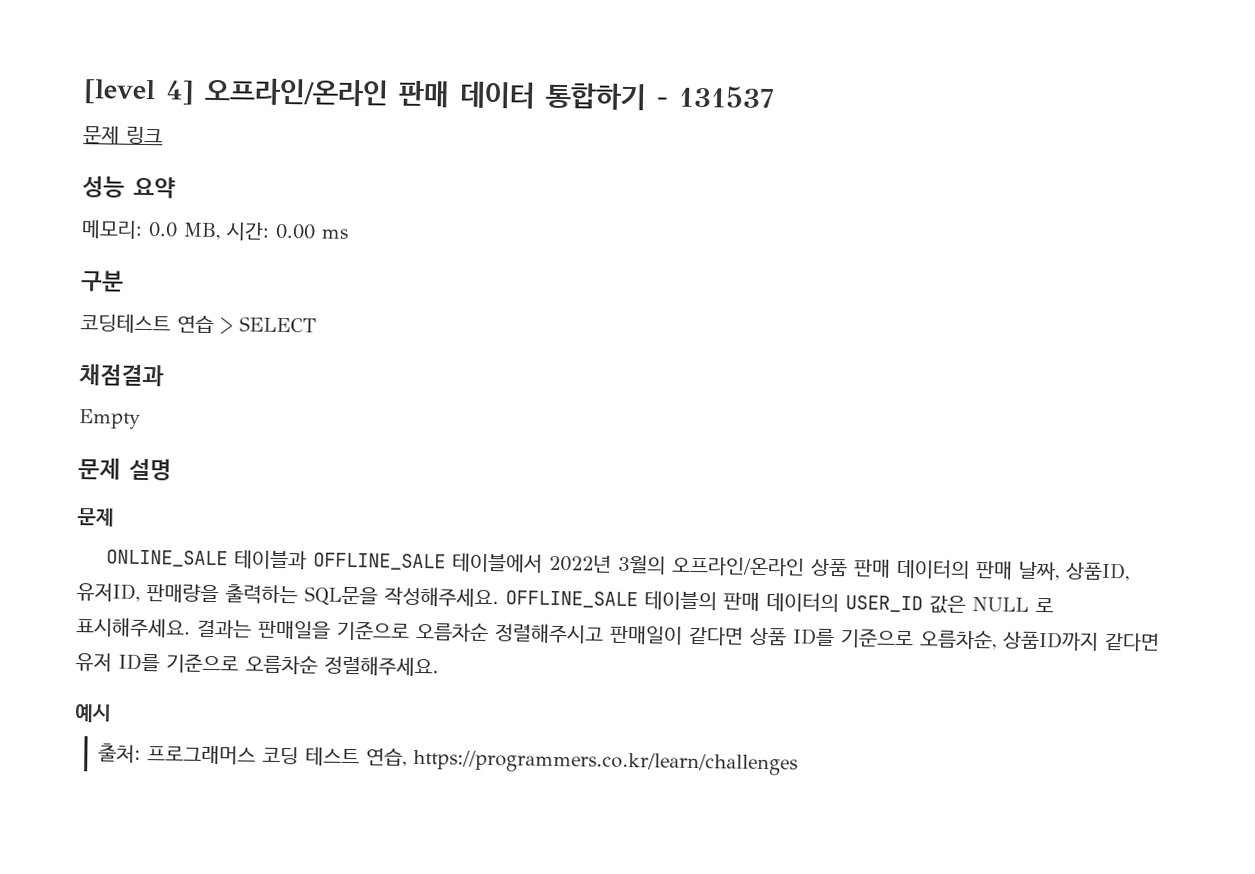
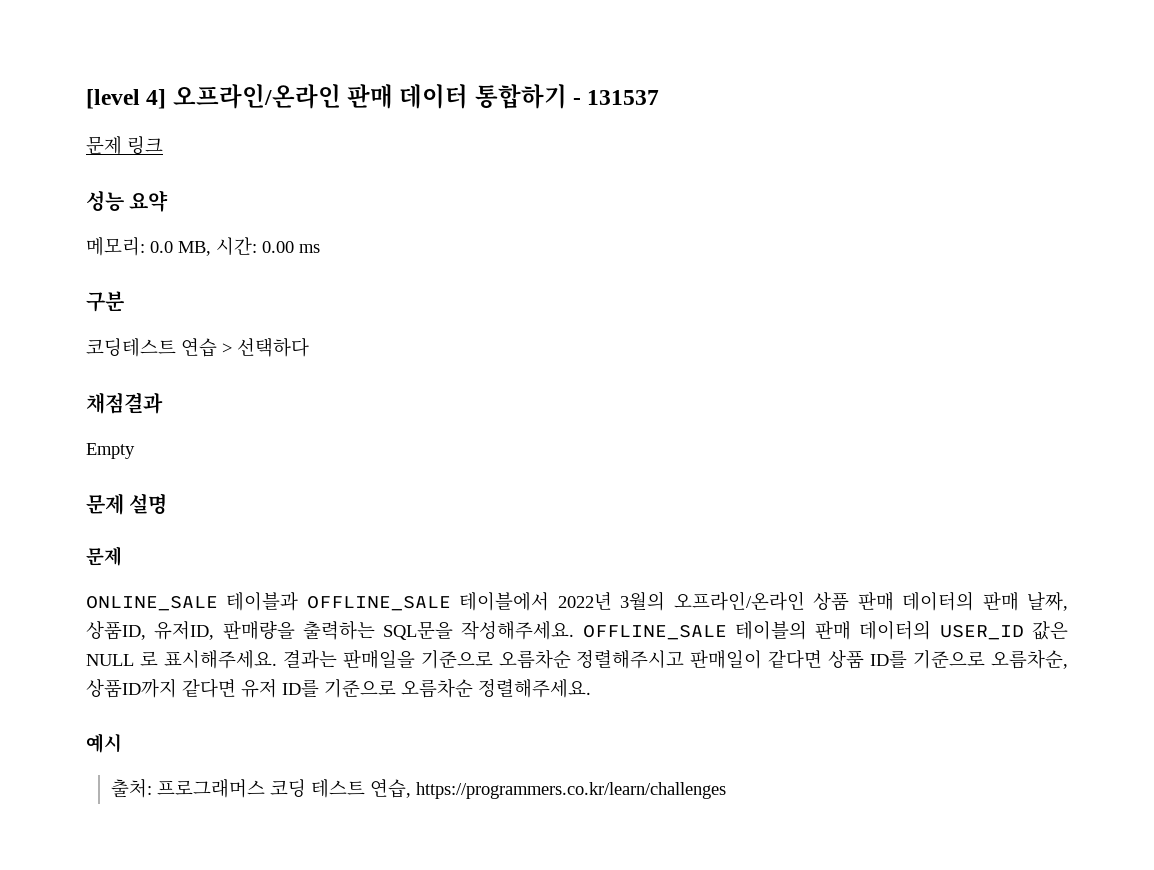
[239,316,316,333] SELECT -> [237,337,309,357] 선택하다

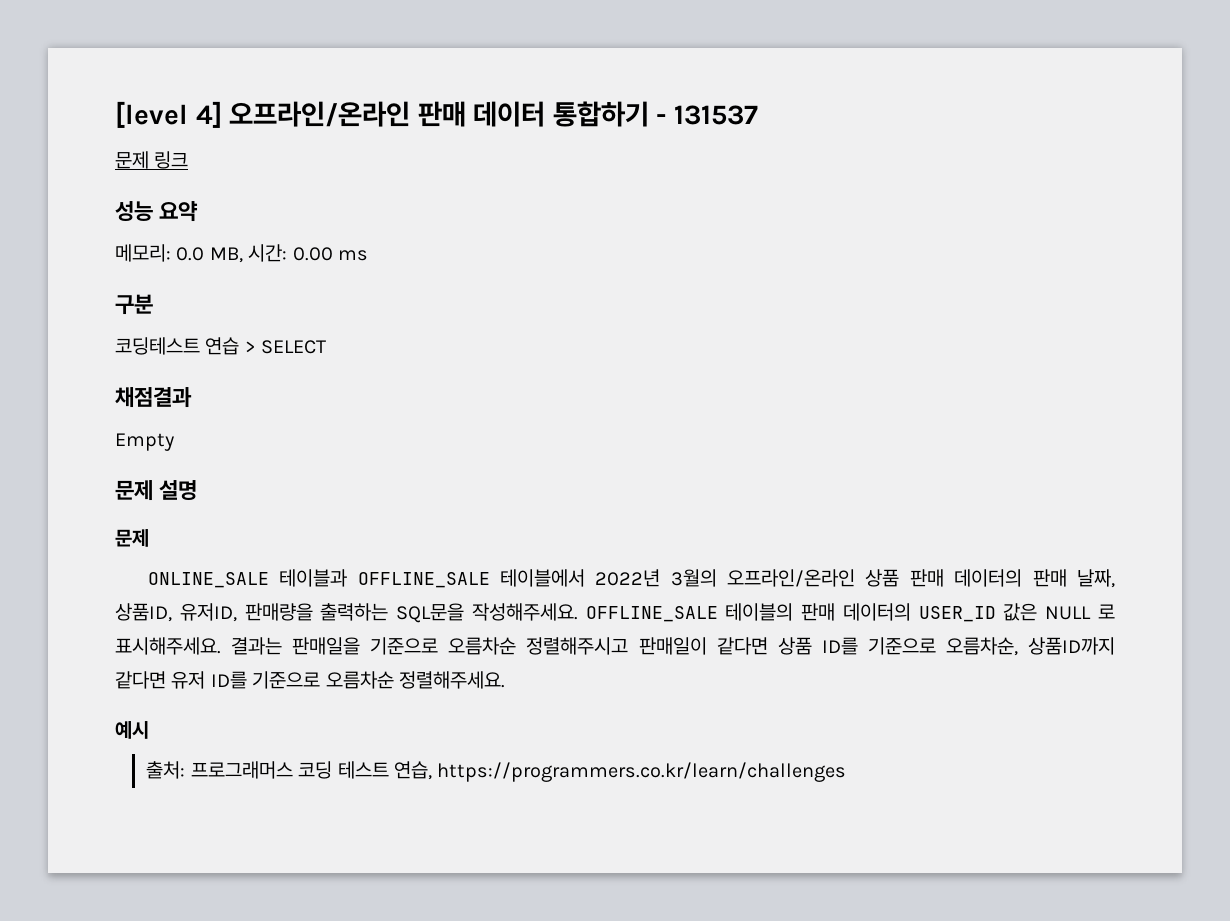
[237,337,309,357] 선택하다 -> [261,340,327,354] SELECT

